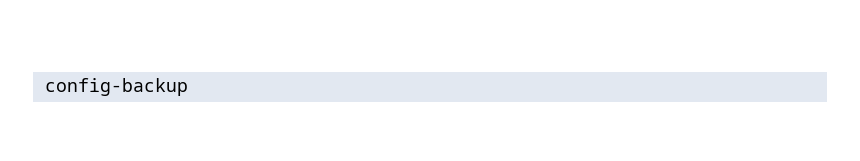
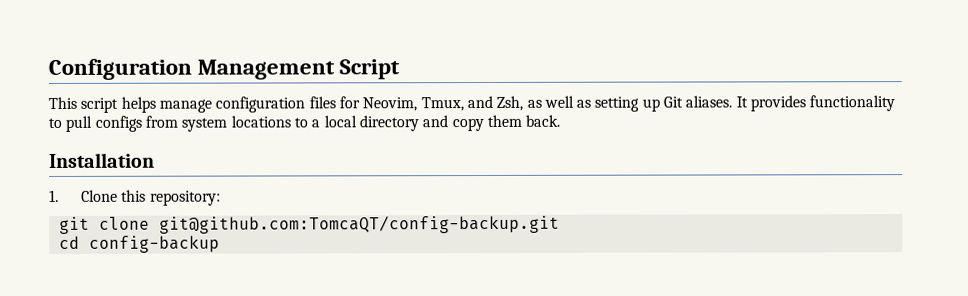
(45, 87) none -> [48,58,401,80] [48,95,896,113] [48,114,561,132] [49,152,155,168] [49,189,221,206] [58,215,560,234] [58,235,80,249] Configuration Management Script // This script helps manage configuration files for Neovim, Tmux, and Zsh, as well as setting up Git aliases. It provides functionality to pull configs from system locations to a local directory and copy them back. // Installation // 1. Clone this repository: // git clone git@github.com:TomcaQT/config-backup.git // cd

